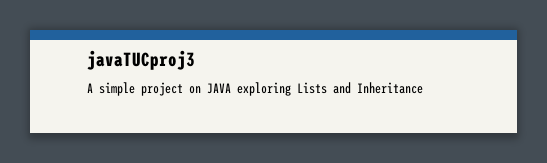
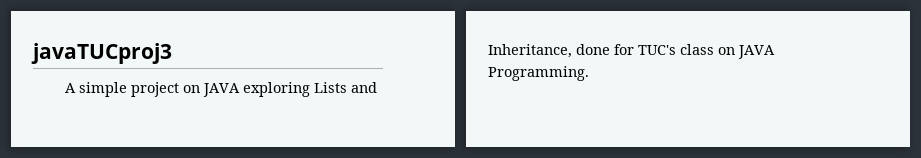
[357,82,423,94] Inheritance -> [488,44,775,59] [488,66,589,81] Inheritance, done for TUC's class on JAVA Programming.

